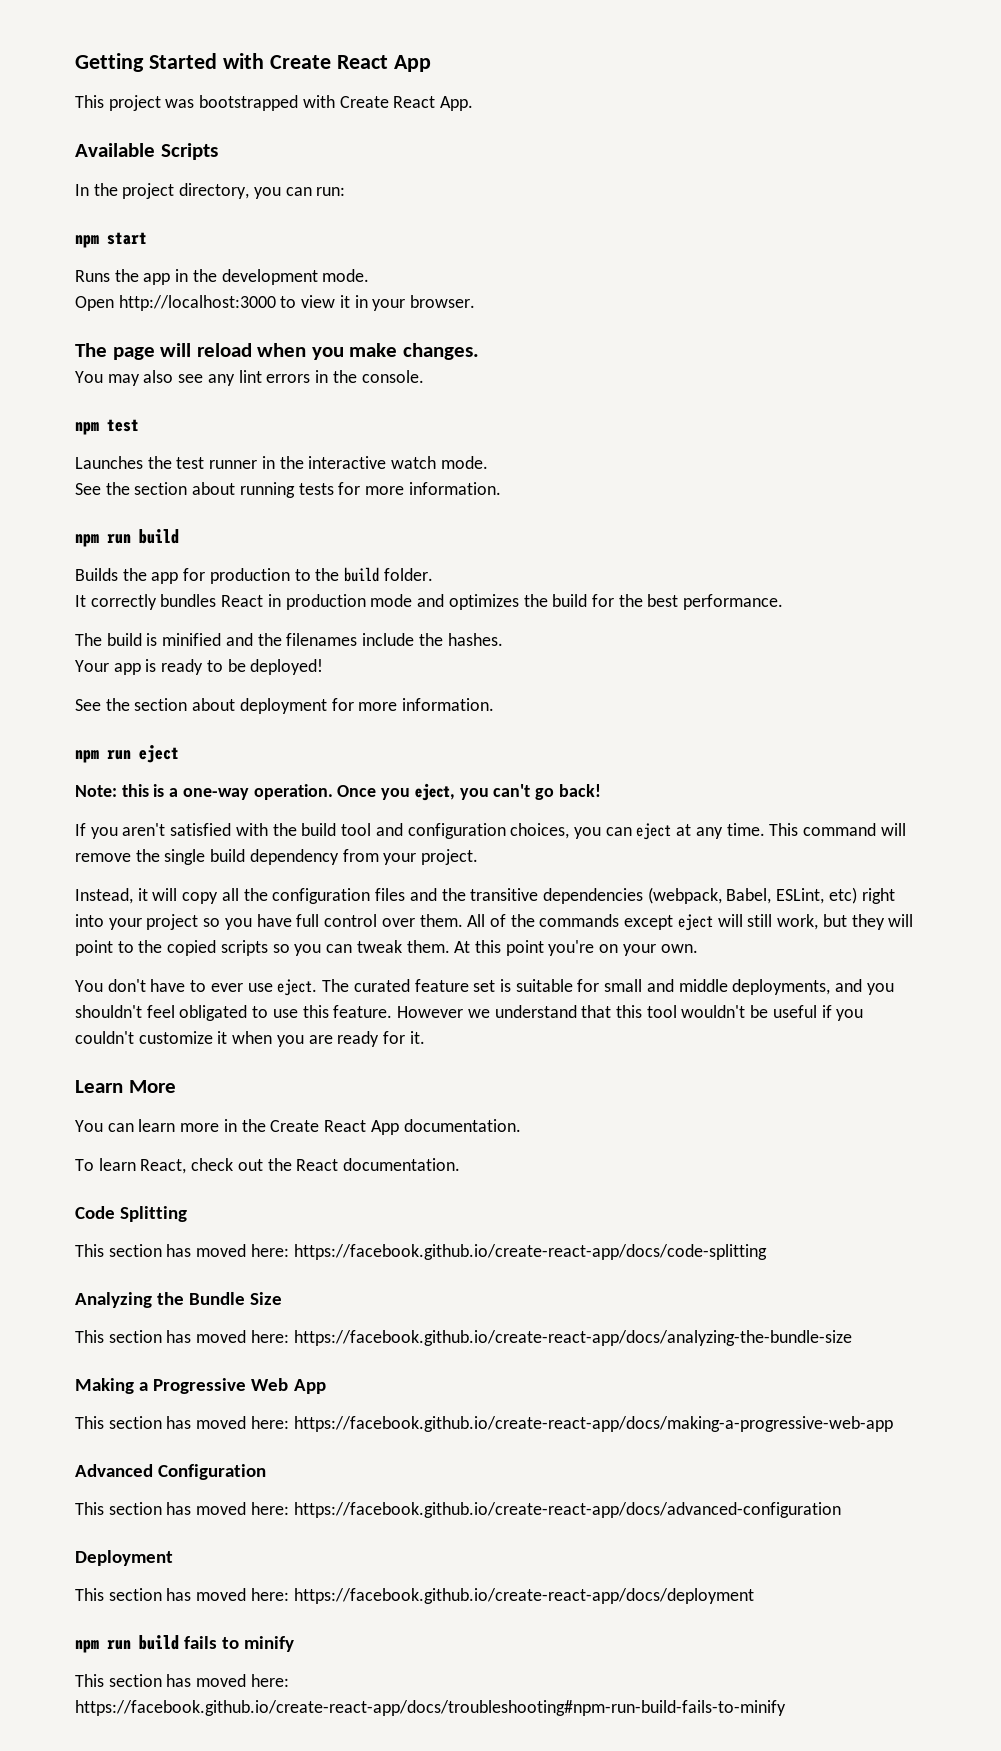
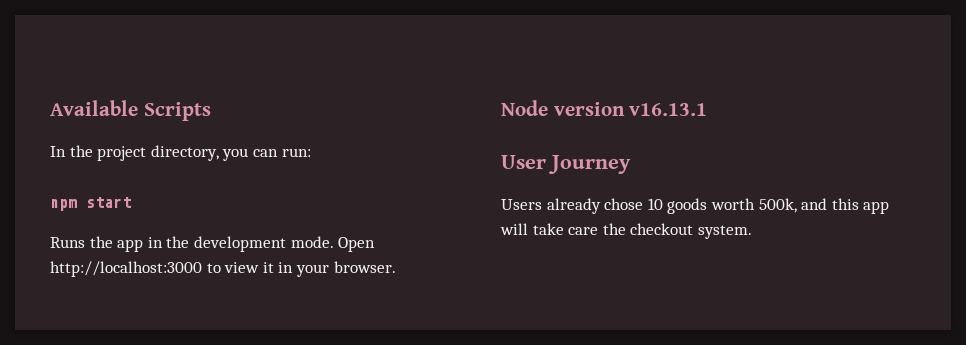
[75,53,431,72] [75,95,474,111] Getting Started with Create React App // This project was bootstrapped with Create React App. // -> (50, 108) none
(370, 275) // -> (334, 242) none
[75,343,479,360] [75,370,424,386] [75,419,139,435] [75,456,488,469] [75,482,501,498] [75,529,179,547] [75,567,433,584] [75,594,784,610] [75,633,503,646] [75,659,324,675] [75,698,495,714] [75,745,179,763] [75,783,601,801] [75,823,906,840] [75,849,479,865] [75,887,895,904] [75,914,914,931] [75,940,698,956] [75,979,894,996] [75,1005,864,1021] [75,1031,425,1047] [75,1080,176,1093] [75,1119,521,1135] [75,1158,461,1174] [75,1206,188,1222] [75,1244,767,1260] [75,1292,283,1308] [75,1330,852,1346] [75,1378,326,1394] [75,1416,893,1432] [75,1464,267,1480] [75,1502,841,1518] [75,1550,173,1566] [75,1588,754,1604] [75,1635,295,1653] [75,1674,289,1687] [75,1700,786,1716] The page will reload when you make changes. // You may also see any lint errors in the console. // npm test // Launches the test runner in the interactive watch mode. // See the section about running tests for more information. // npm run build // Builds the app for production to the build folder. // It correctly bundles React in production mode and optimizes the build for the best performance. // The build is minified and the filenames include the hashes. // Your app is ready to be deployed! // See the section about deployment for more information. // npm run eject // Note: this is a one-way operation. Once you eject, you can't go back! // If you aren't satisfied with the build tool and configuration choices, you can eject at any time. This command will remove the single build dependency from your project. // Instead, it will copy all the configuration files and the transitive dependencies (webpack, Babel, ESLint, etc) right into your project so you have full control over them. All of the commands except eject will still work, but they will point to the copied scripts so you can tweak them. At this point you're on your own. // You don't have to ever use eject. The curated feature set is suitable for small and middle deployments, and you shouldn't feel obligated to use this feature. However we understand that this tool wouldn't be useful if you couldn't customize it when you are ready for it. // Learn More // You can learn more in the Create React App documentation. // To learn React, check out the React documentation. // Code Splitting // This section has moved here: https://facebook.github.io/create-react-app/docs/code-splitting // Analyzing the Bundle Size // This section has moved here: https://facebook.github.io/create-react-app/docs/analyzing-the-bundle-size // Making a Progressive Web App // This section has moved here: https://facebook.github.io/create-react-app/docs/making-a-progressive-web-app // Advanced Configuration // This section has moved here: https://facebook.github.io/create-react-app/docs/advanced-configuration // Deployment // This section has moved here: https://facebook.github.io/create-react-app/docs/deployment // npm run build fails to minify // This section has moved here: https://facebook.github.io/create-react-app/docs/troubleshooting#npm-run-build-fails-to-minify -> [501,100,708,116] [501,155,631,174] [501,198,890,214] [500,223,752,239] Node version v16.13.1 // User Journey // Users already chose 10 goods worth 500k, and this app will take care the checkout system.

